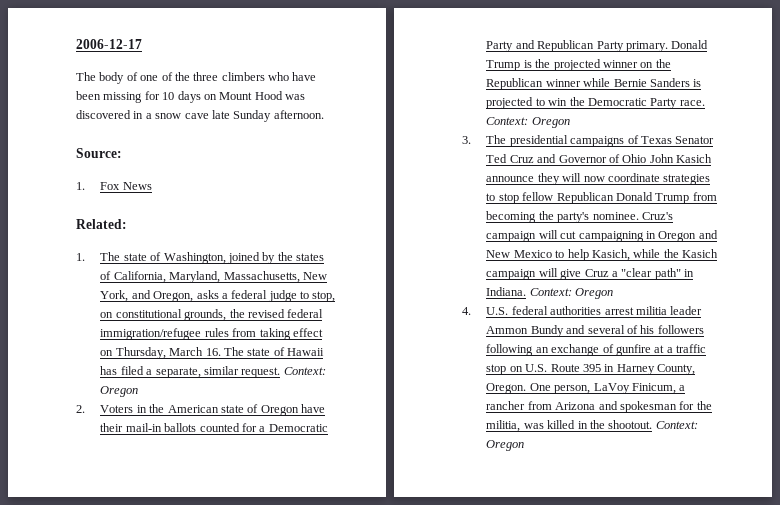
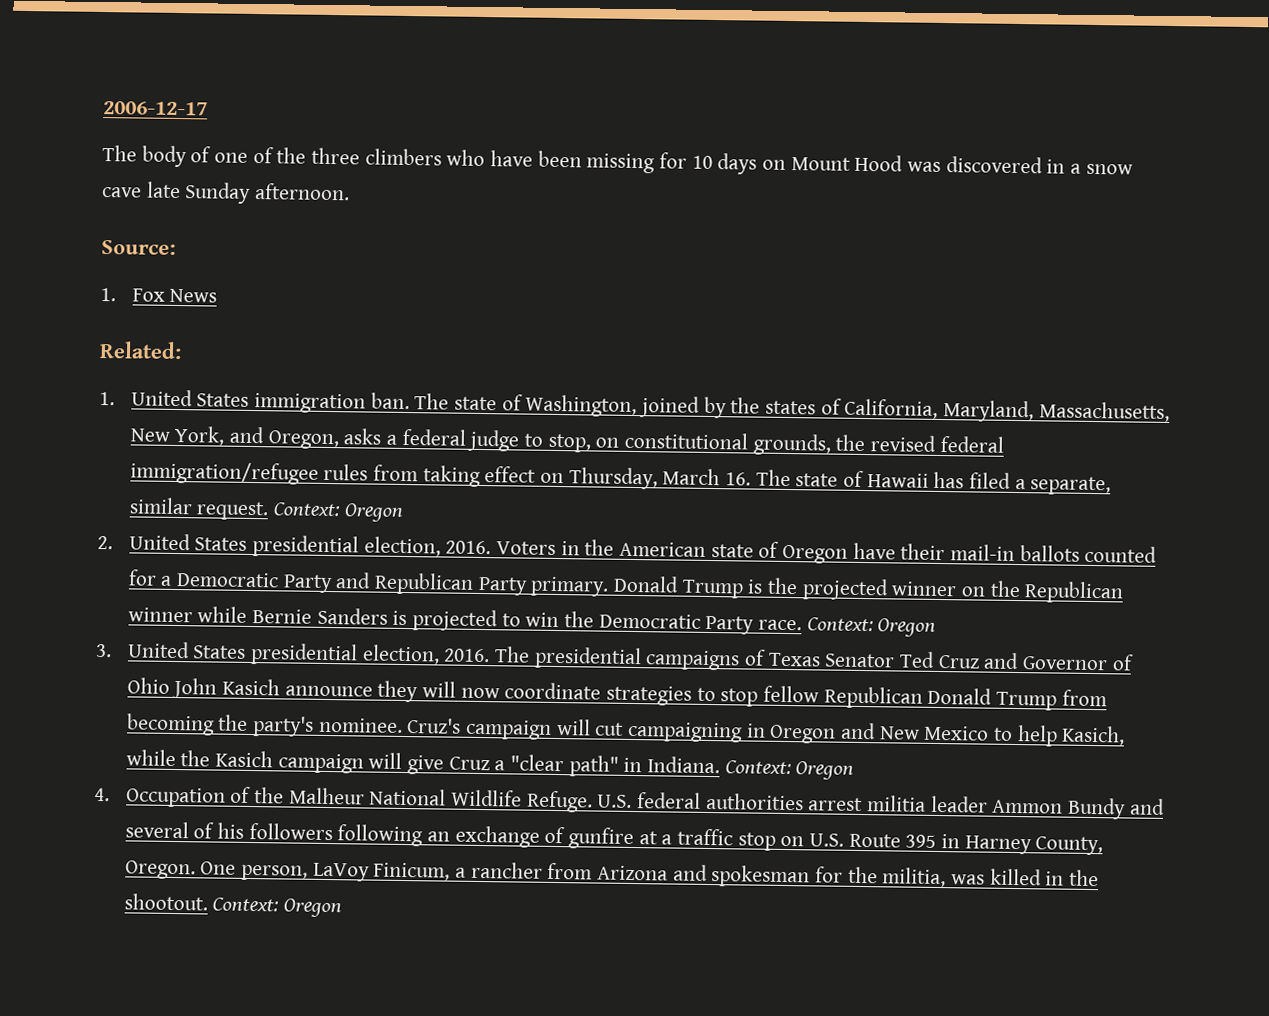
(85, 257) none -> [130,389,410,414] United States immigration ban.
(85, 409) none -> [128,533,492,558] United States presidential election, 2016.
(471, 140) none -> [127,641,491,666] United States presidential election, 2016.
(471, 311) none -> [125,786,593,813] Occupation of the Malheur National Wildlife Refuge.

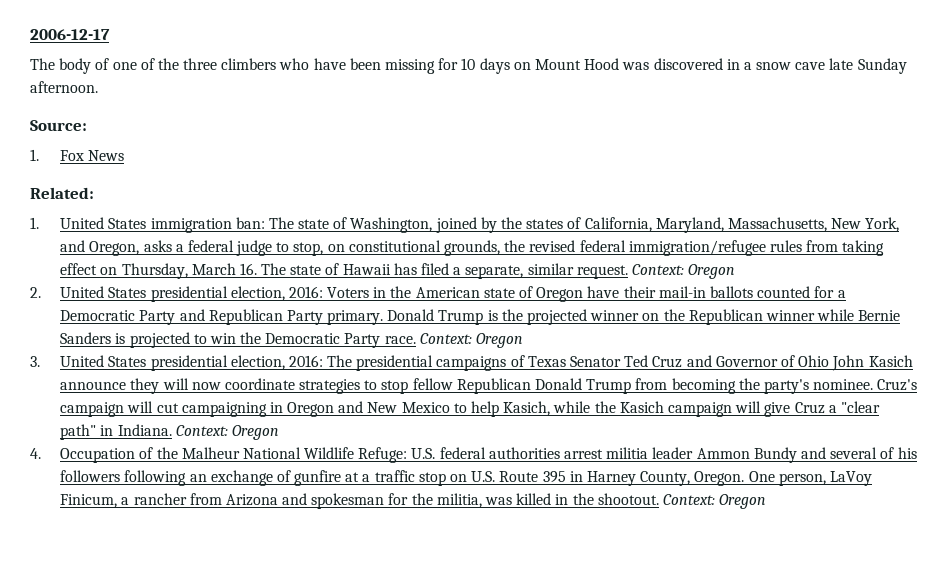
[370,392,410,410] ban. -> [235,217,265,229] ban:
[445,540,492,555] 2016. -> [288,286,323,298] 2016:
[443,648,491,663] 2016. -> [288,355,323,367] 2016:
[526,790,593,813] Refuge. -> [358,447,408,463] Refuge:

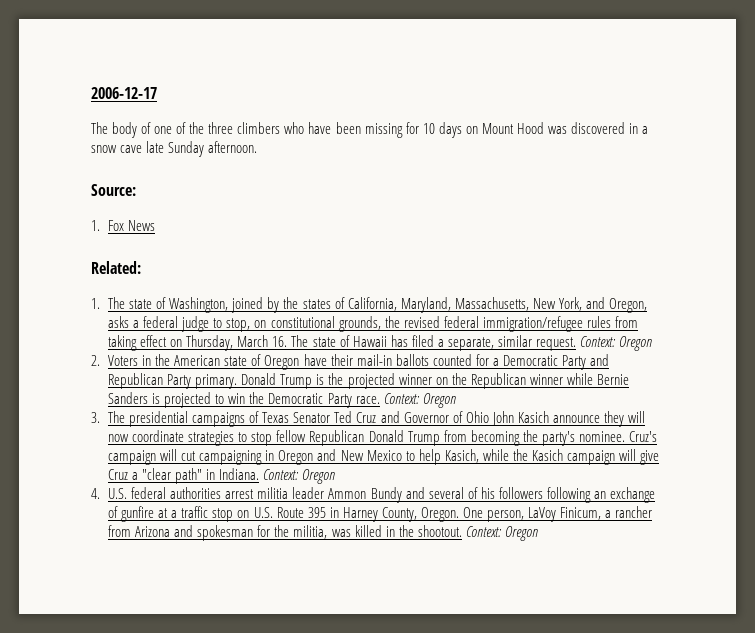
[60,217,265,233] United States immigration ban: -> (100, 303) none
[60,286,323,302] United States presidential election, 2016: -> (100, 360) none
[60,355,323,371] United States presidential election, 2016: -> (100, 417) none
[60,447,408,463] Occupation of the Malheur National Wildlife Refuge: -> (100, 493) none

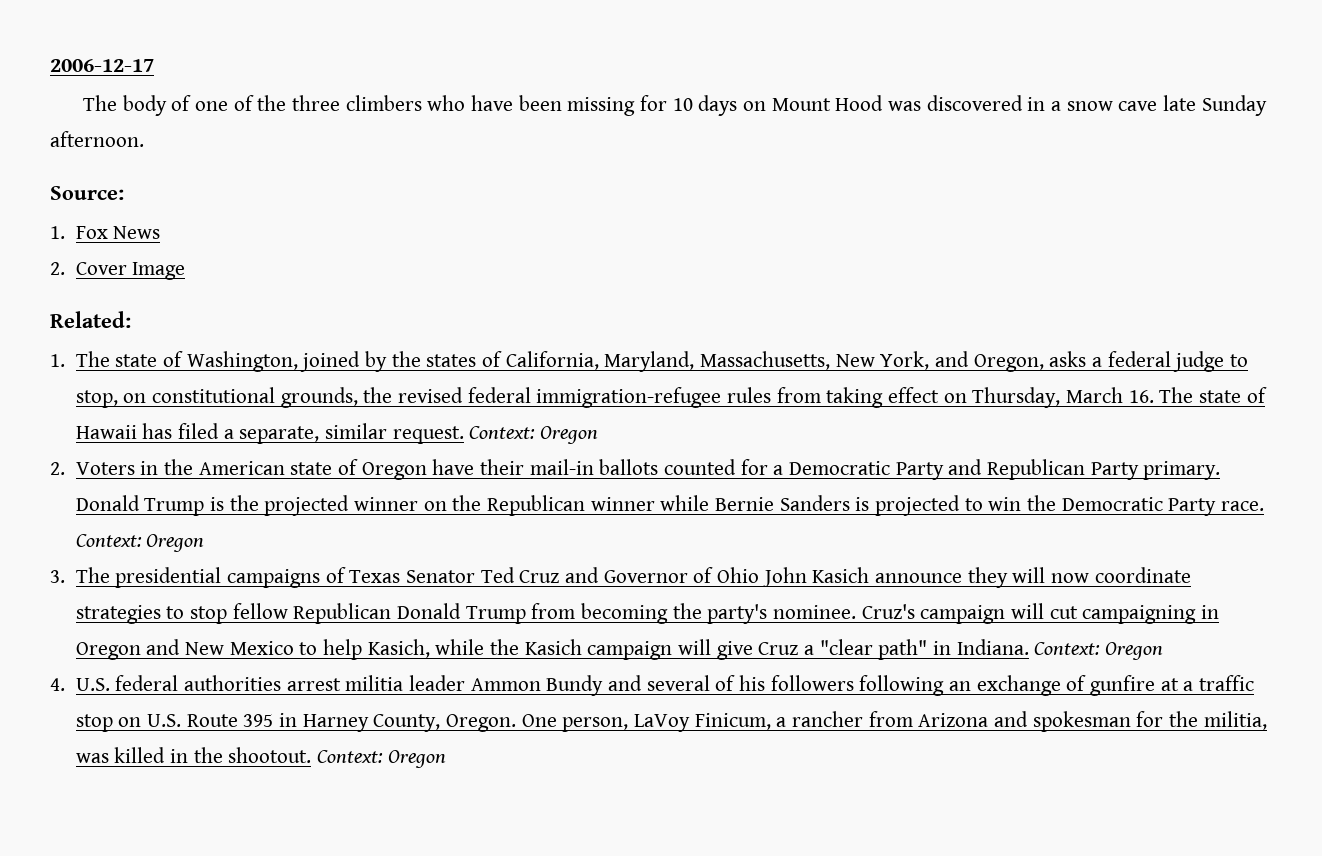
(156, 225) none -> [50,262,186,280] // 2. Cover Image
[482,316,583,332] immigration/refugee -> [536,387,722,408] immigration-refugee

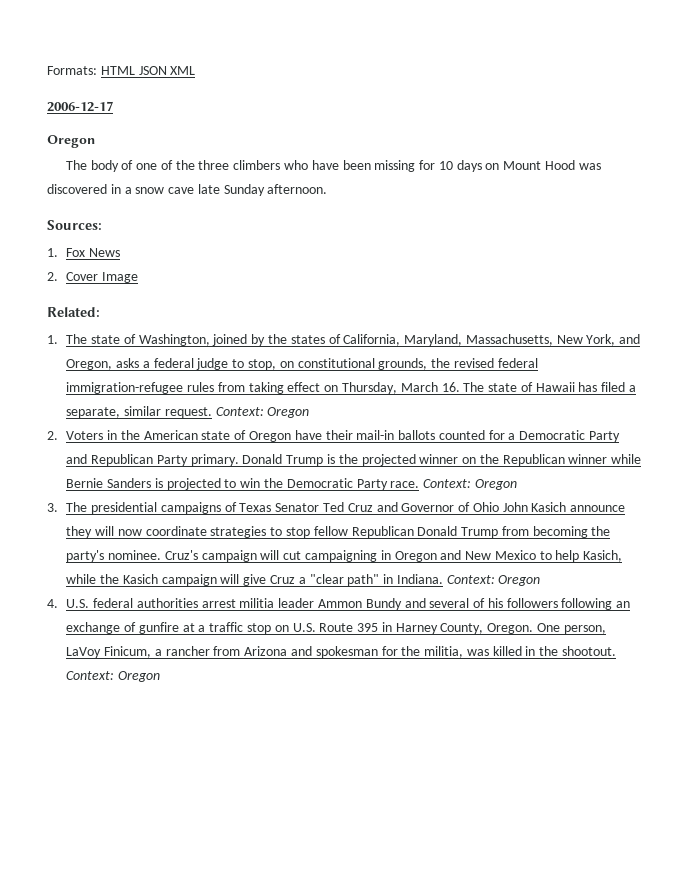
(50, 65) none -> [47,66,196,75] Formats: HTML JSON XML //
(154, 65) none -> [47,135,95,148] // Oregon
[50,186,124,200] Source: -> [47,220,102,230] Sources:

